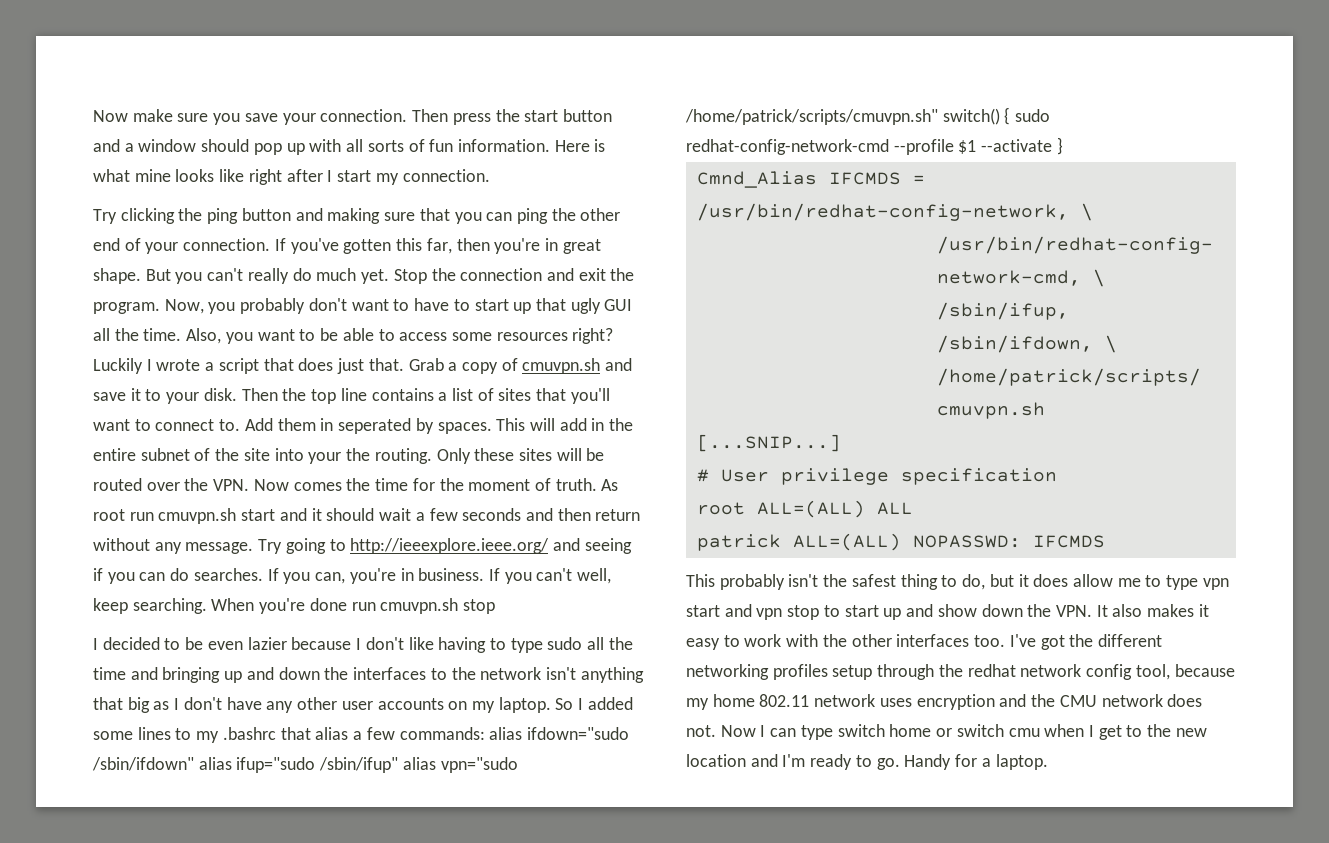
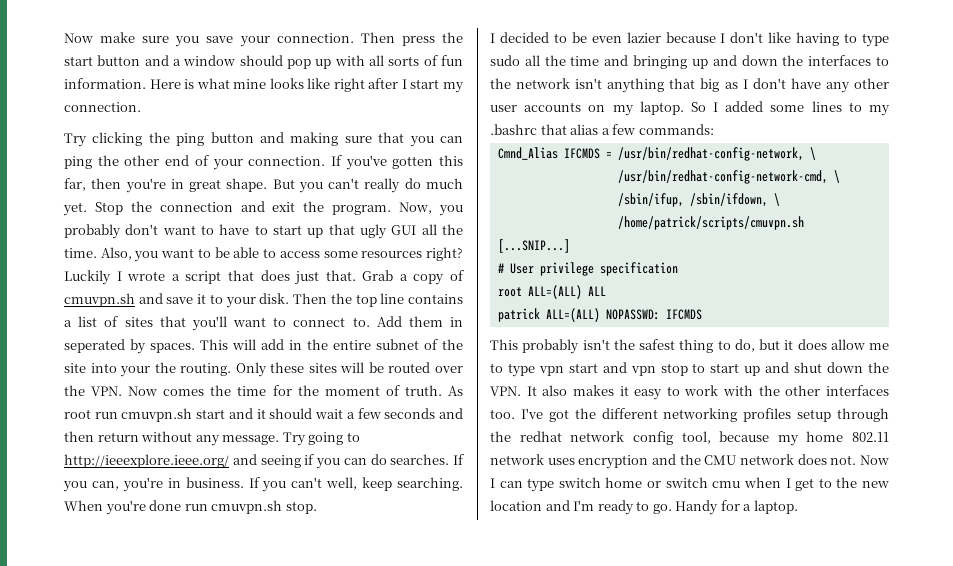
[463,599,496,614] stop -> [285,501,317,514] stop.
[489,727,629,740] [92,757,518,773] [685,107,1051,125] [686,137,1063,155] alias ifdown="sudo /sbin/ifdown" alias ifup="sudo /sbin/ifup" alias vpn="sudo /home/patrick/scripts/cmuvpn.sh" switch() { sudo redhat-config-network-cmd --profile $1 --activate } -> (714, 129) none
[937,604,977,617] show -> [794,362,823,373] shut

